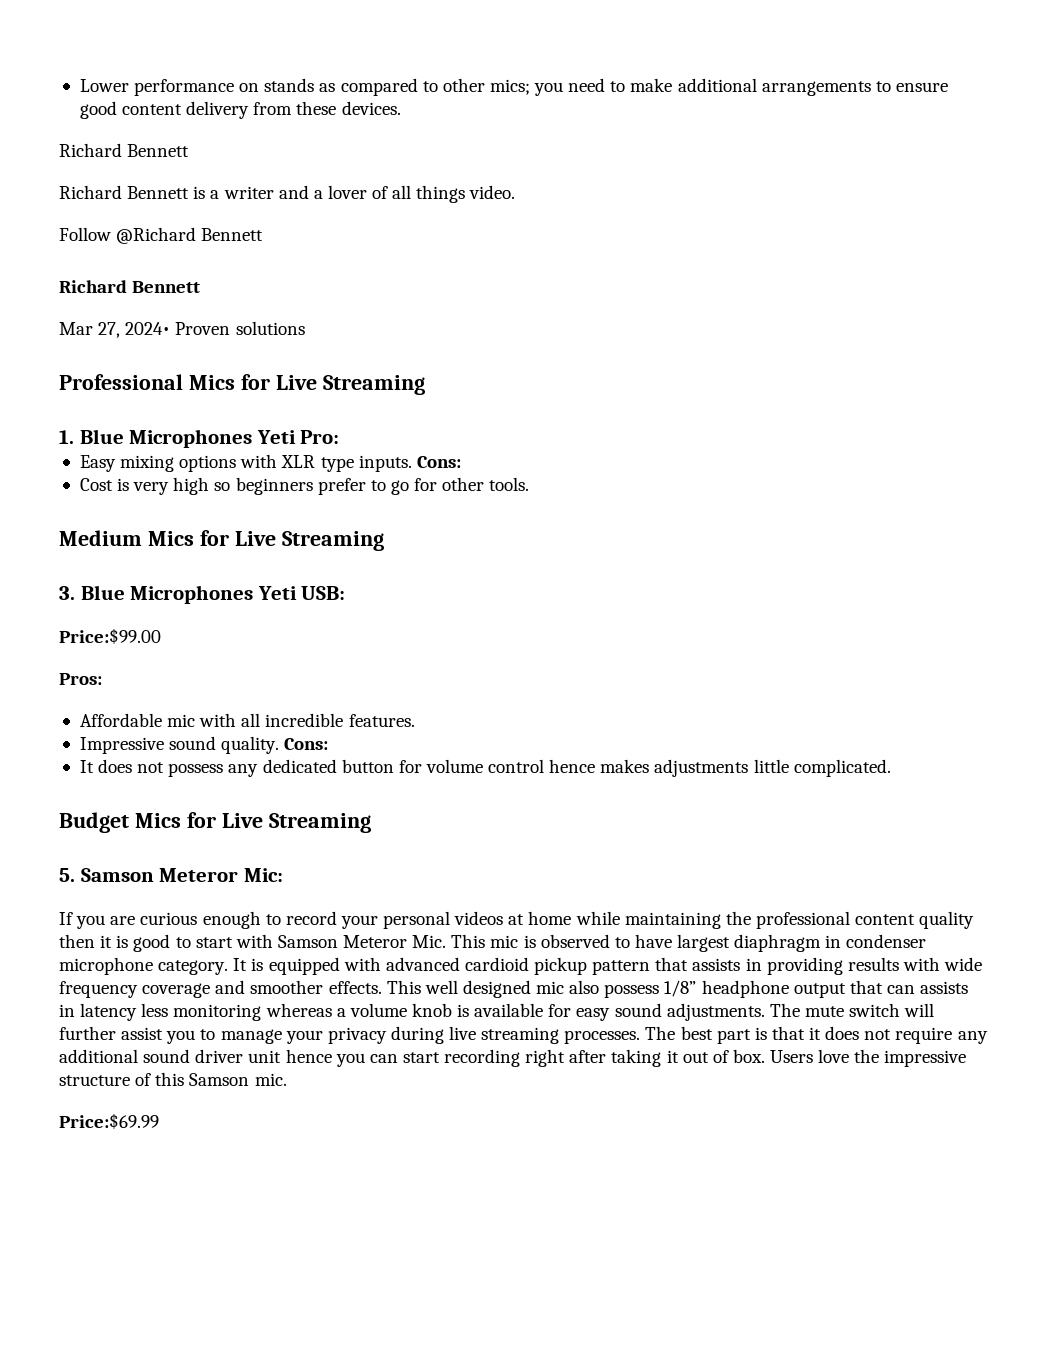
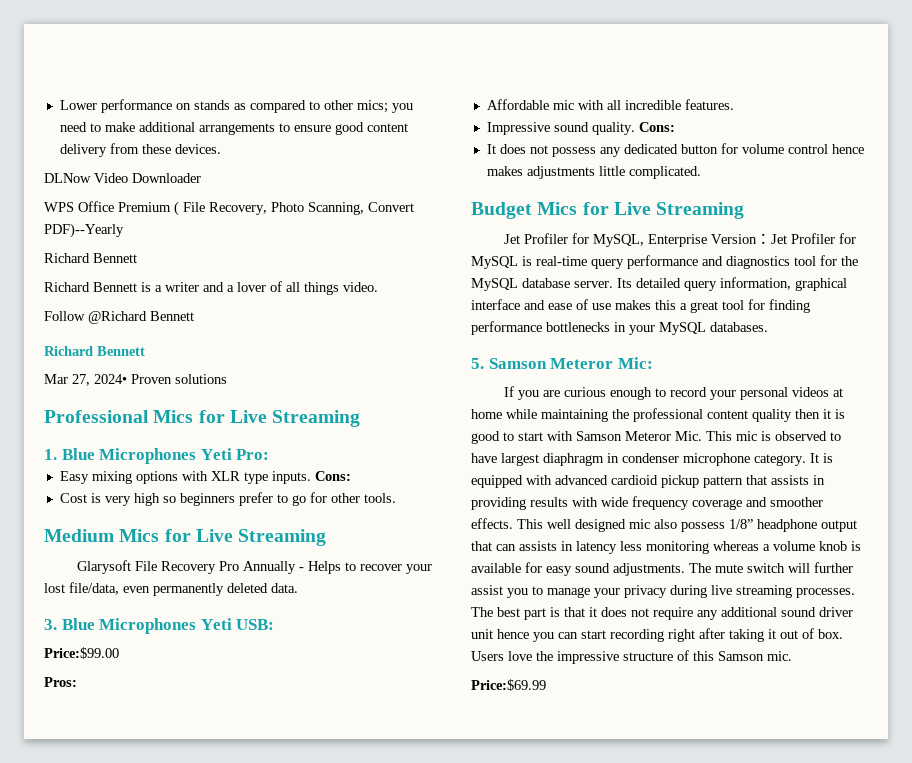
(401, 108) none -> [44,173,201,183] [44,201,414,216] [44,223,124,238] // DLNow Video Downloader // WPS Office Premium ( File Recovery, Photo Scanning, Convert PDF)--Yearly
(384, 541) none -> [76,560,432,574] [44,582,298,596] // Glarysoft File Recovery Pro Annually - Helps to recover your lost file/data, even permanently deleted data.
(371, 823) none -> [503,233,856,247] [471,255,858,269] [471,277,847,291] [471,299,810,313] [471,321,768,335] // Jet Profiler for MySQL, Enterprise Version：Jet Profiler for MySQL is real-time query performance and diagnostics tool for the MySQL database server. Its detailed query information, graphical interface and ease of use makes this a great tool for finding performance bottlenecks in your MySQL databases.

